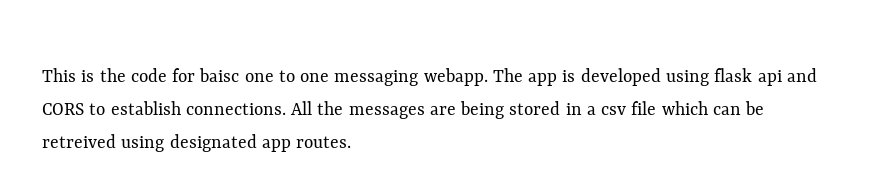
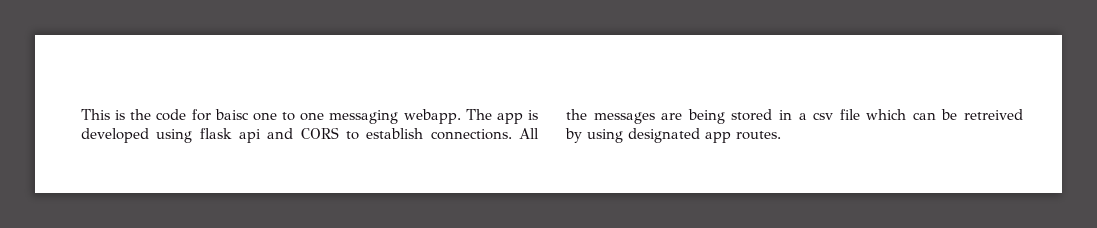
(116, 141) none -> [565,128,582,143] by

